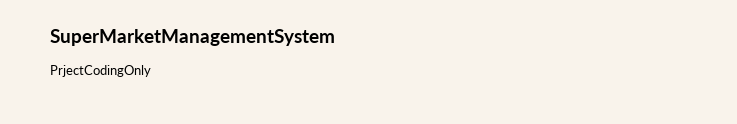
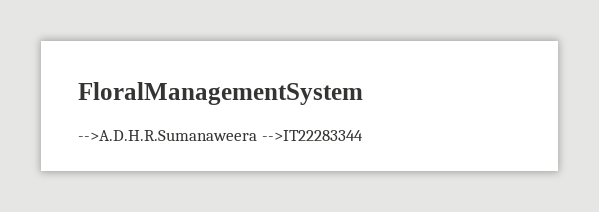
[50,29,335,46] [50,65,151,77] SuperMarketManagementSystem // PrjectCodingOnly -> [78,82,363,105] [78,130,363,141] FloralManagementSystem // -->A.D.H.R.Sumanaweera -->IT22283344

